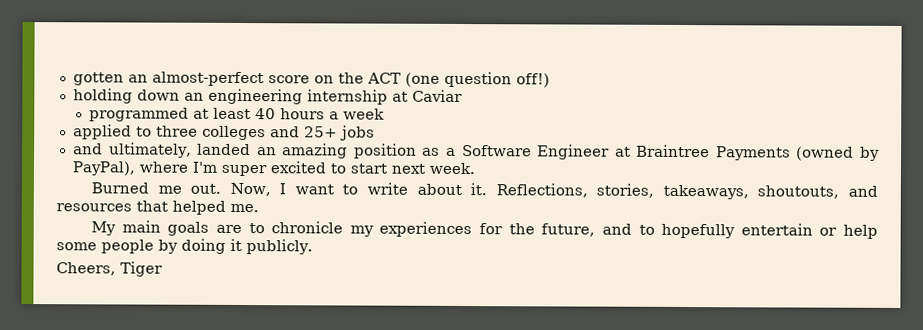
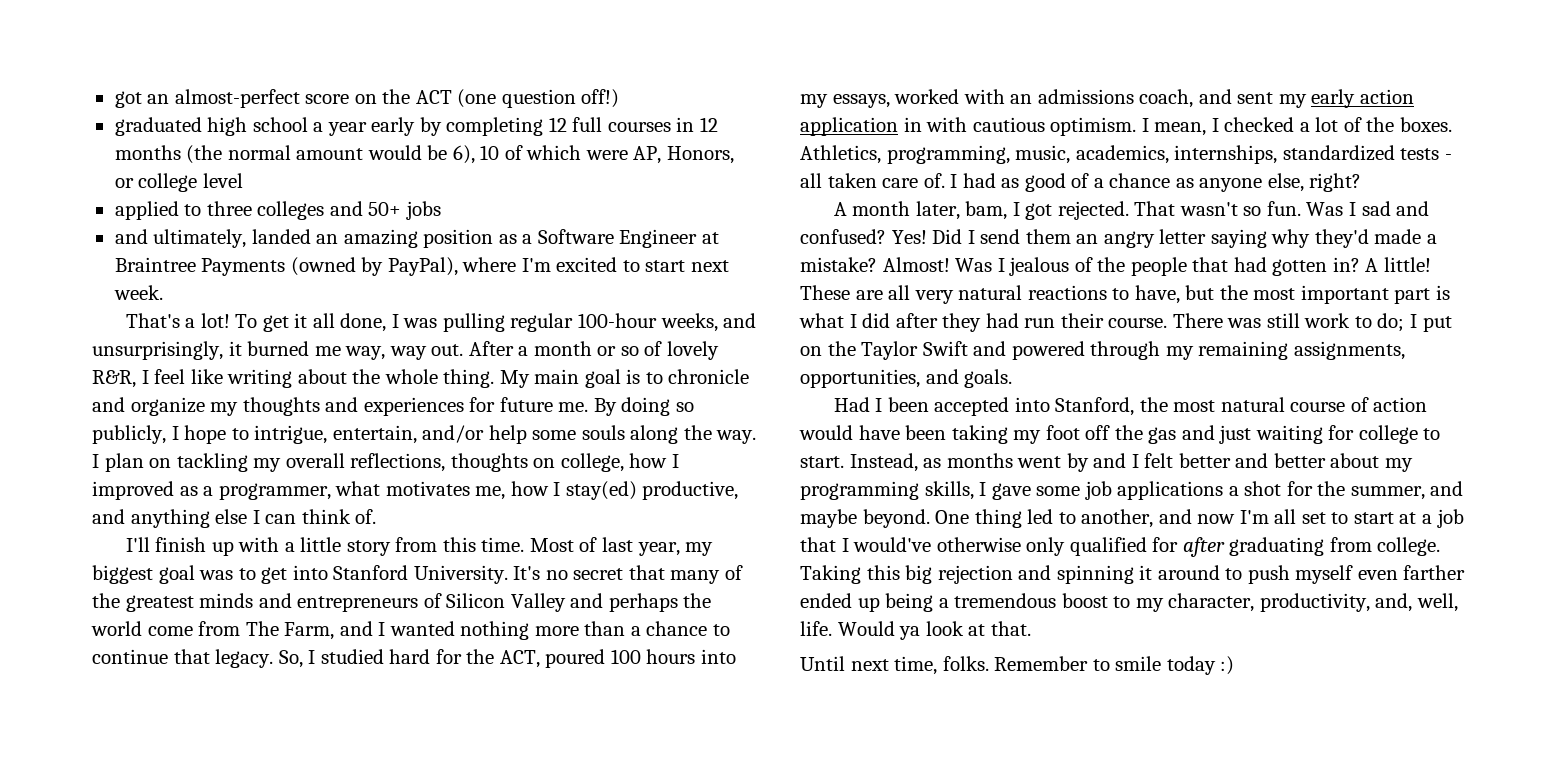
[72,72,124,86] gotten -> [114,91,142,108] got
[72,88,463,105] [89,107,386,122] holding down an engineering internship at Caviar // programmed at least 40 hours a week -> [114,117,718,136] [114,145,734,164] [114,173,243,192] graduated high school a year early by completing 12 full courses in 12 months (the normal amount would be 6), 10 of which were AP, Honors, or college level
[303,126,338,138] 25+ -> [368,202,402,216] 50+
[220,164,267,177] super -> (551, 265) none
[91,182,878,200] [56,200,259,215] [91,220,879,239] [56,238,313,255] [56,261,163,277] Burned me out. Now, I want to write about it. Reflections, stories, takeaways, shoutouts, and resources that helped me. // My main goals are to chronicle my experiences for the future, and to hopefully entertain or help some people by doing it publicly. // Cheers, Tiger -> [125,313,757,332] [92,341,719,360] [92,369,750,388] [92,397,694,416] [92,425,757,444] [92,453,679,472] [92,481,739,500] [92,509,377,528] [125,537,714,556] [92,565,743,584] [92,593,712,612] [91,621,730,640] [92,649,736,668] [800,89,1414,108] [800,117,1452,136] [800,145,1452,164] [800,173,1362,192] [833,201,1430,220] [800,229,1437,248] [800,257,1431,276] [800,285,1450,304] [799,313,1452,332] [800,341,1405,360] [800,369,1013,388] [833,397,1428,416] [799,425,1441,444] [800,453,1413,472] [800,481,1464,500] [800,509,1464,528] [800,537,1441,557] [800,565,1466,584] [800,593,1458,612] [800,621,1031,640] [800,656,1235,675] That's a lot! To get it all done, I was pulling regular 100-hour weeks, and unsurprisingly, it burned me way, way out. After a month or so of lovely R&R, I feel like writing about the whole thing. My main goal is to chronicle and organize my thoughts and experiences for future me. By doing so publicly, I hope to intrigue, entertain, and/or help some souls along the way. I plan on tackling my overall reflections, thoughts on college, how I improved as a programmer, what motivates me, how I stay(ed) productive, and anything else I can think of. // I'll finish up with a little story from this time. Most of last year, my biggest goal was to get into Stanford University. It's no secret that many of the greatest minds and entrepreneurs of Silicon Valley and perhaps the world come from The Farm, and I wanted nothing more than a chance to continue that legacy. So, I studied hard for the ACT, poured 100 hours into my essays, worked with an admissions coach, and sent my early action application in with cautious optimism. I mean, I checked a lot of the boxes. Athletics, programming, music, academics, internships, standardized tests - all taken care of. I had as good of a chance as anyone else, right? // A month later, bam, I got rejected. That wasn't so fun. Was I sad and confused? Yes! Did I send them an angry letter saying why they'd made a mistake? Almost! Was I jealous of the people that had gotten in? A little! These are all very natural reactions to have, but the most important part is what I did after they had run their course. There was still work to do; I put on the Taylor Swift and powered through my remaining assignments, opportunities, and goals. // Had I been accepted into Stanford, the most natural course of action would have been taking my foot off the gas and just waiting for college to start. Instead, as months went by and I felt better and better about my programming skills, I gave some job applications a shot for the summer, and maybe beyond. One thing led to another, and now I'm all set to start at a job that I would've otherwise only qualified for after graduating from college. Taking this big rejection and spinning it around to push myself even farther ended up being a tremendous boost to my character, productivity, and, well, life. Would ya look at that. // Until next time, folks. Remember to smile today :)

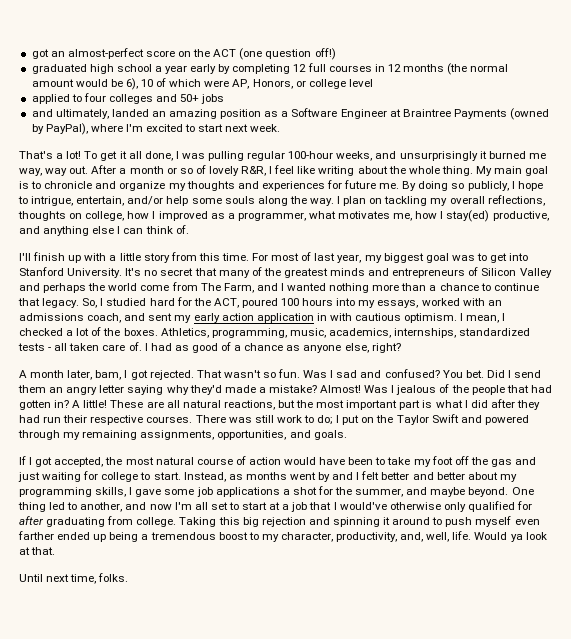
[206,201,252,216] three -> [83,93,106,102] four
[92,341,223,360] unsurprisingly, -> [399,151,478,161] unsurprisingly
[529,538,574,552] Most -> [252,253,300,261] For most
[891,230,927,244] Yes! -> [442,370,484,378] You bet.
[914,285,1180,304] very natural reactions to have, -> [182,400,275,410] natural reactions,
[1108,318,1168,328] course. -> [90,415,193,425] respective courses.
[833,397,1135,416] Had I been accepted into Stanford, -> [19,456,104,467] If I got accepted,
[951,425,1008,444] taking -> [375,457,411,465] to take
[994,656,1235,675] Remember to smile today :) -> (129, 577) none

